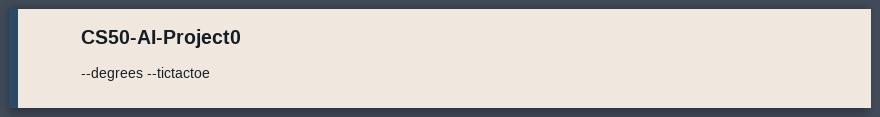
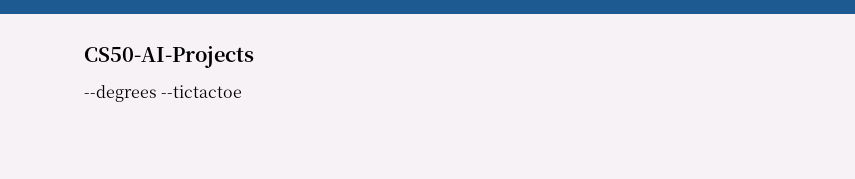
[81,29,241,48] CS50-AI-Project0 -> [84,46,254,68] CS50-AI-Projects

